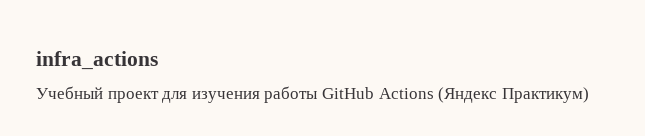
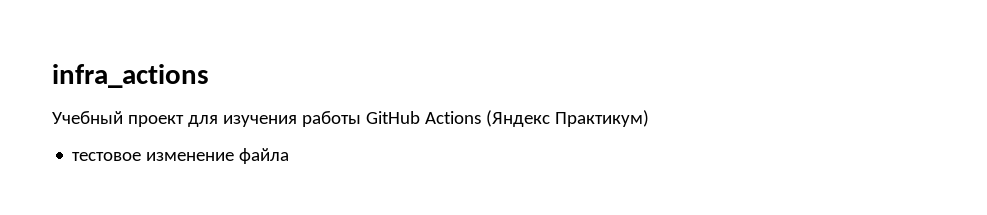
(589, 95) none -> [72,148,290,164] // тестовое изменение файла

